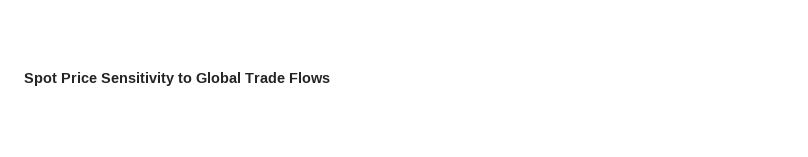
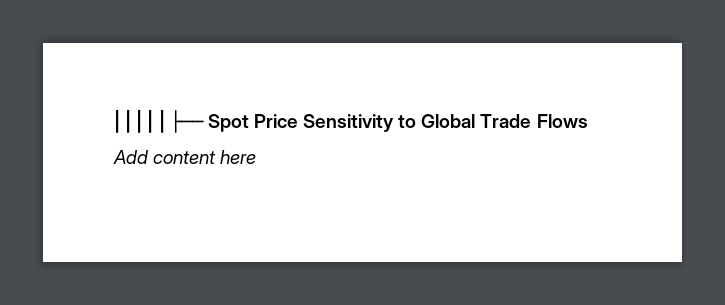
(24, 79) none -> [114,110,204,133] | | | | | ├──
(330, 77) none -> [113,150,257,164] // Add content here

